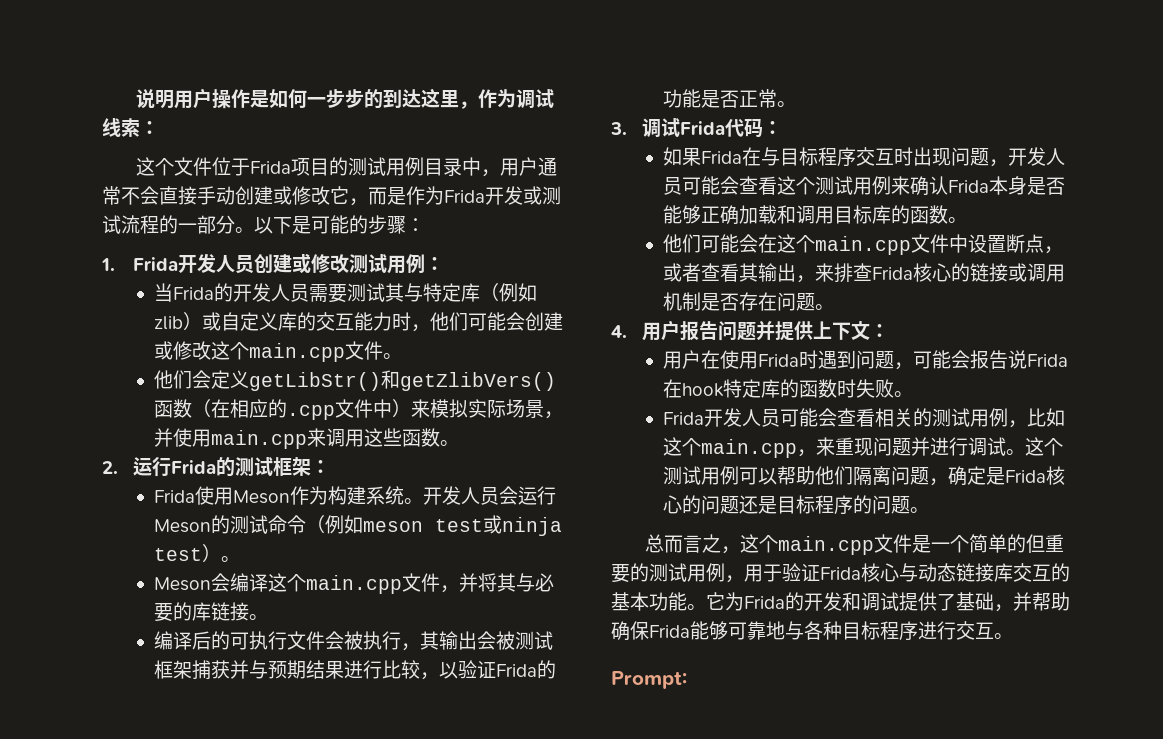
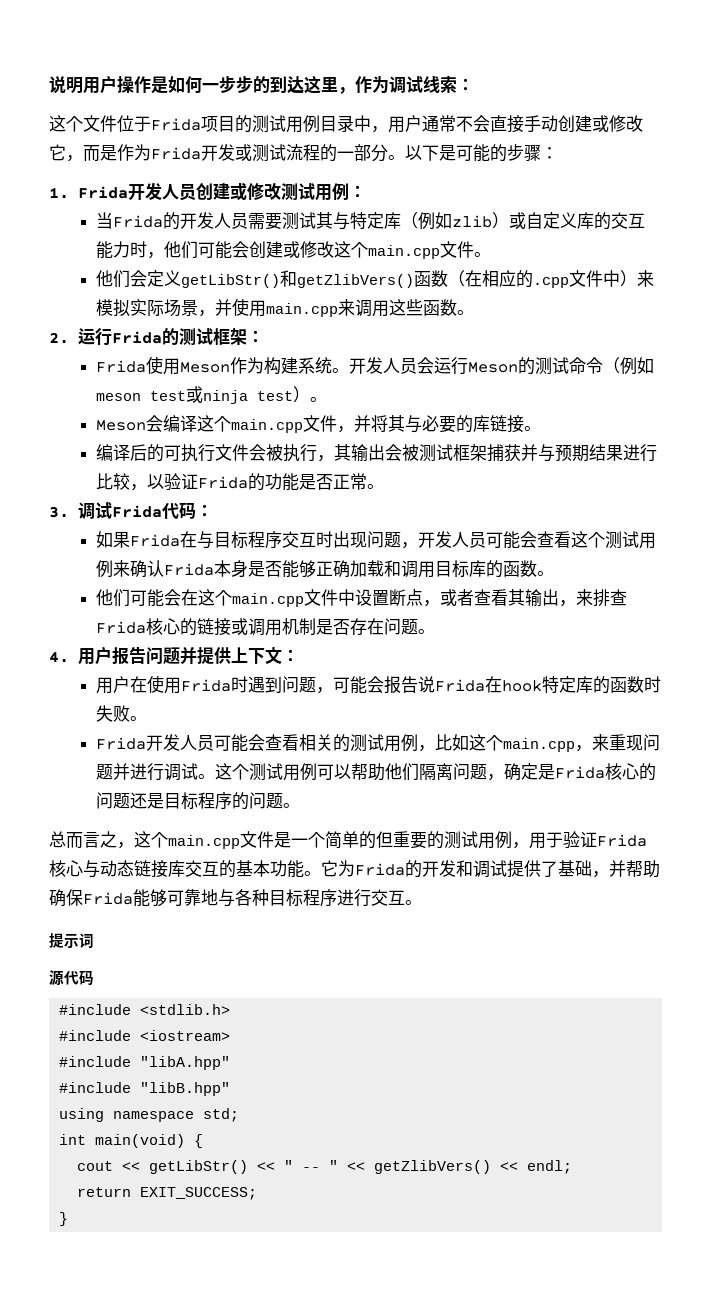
[611,671,687,689] Prompt: -> [49,933,94,948] [49,970,94,986] [59,1004,231,1015] [59,1030,231,1041] [59,1056,231,1070] [59,1082,231,1096] [59,1108,240,1122] [59,1134,204,1148] [77,1160,573,1174] [77,1187,258,1200] [59,1212,69,1226] 提示词 // 源代码 // #include <stdlib.h> // #include <iostream> // #include "libA.hpp" // #include "libB.hpp" // using namespace std; // int main(void) { // cout << getLibStr() << " -- " << getZlibVers() << endl; // return EXIT_SUCCESS; // }

